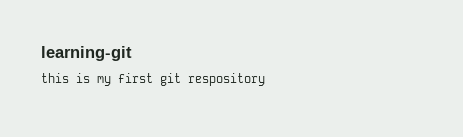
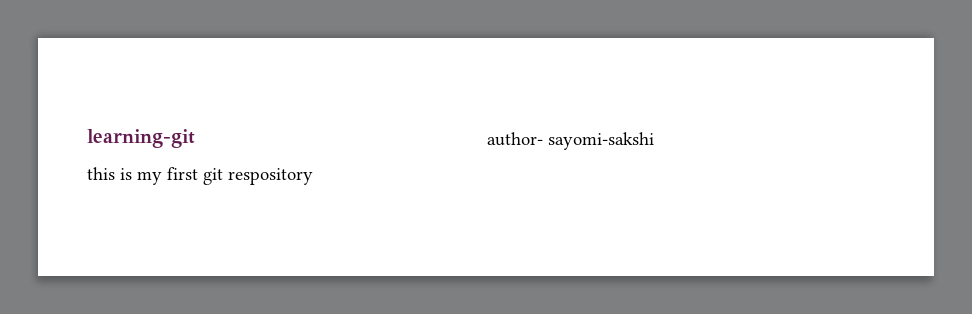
(265, 79) none -> [487,132,654,150] // author- sayomi-sakshi

